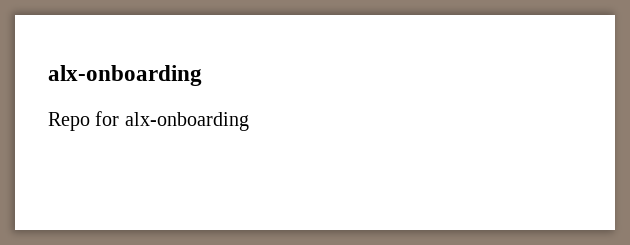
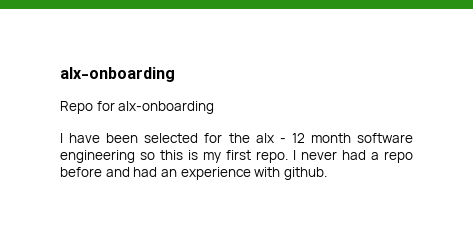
(249, 121) none -> [60,133,413,143] [60,150,413,163] [60,167,327,180] // I have been selected for the alx - 12 month software engineering so this is my first repo. I never had a repo before and had an experience with github.

